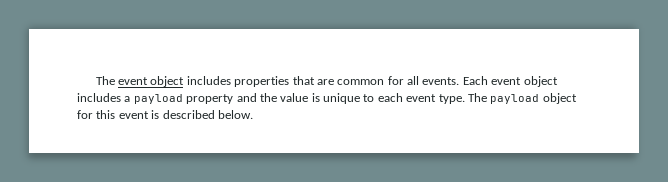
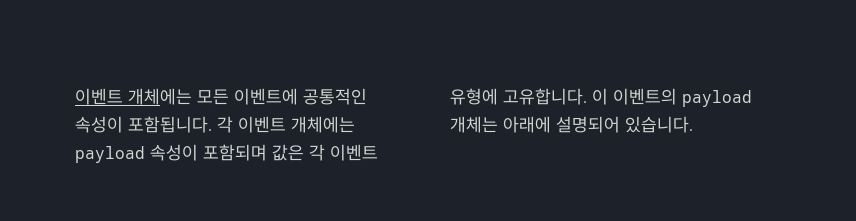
[95,76,558,87] [77,93,577,104] [77,110,253,119] The event object includes properties that are common for all events. Each event object includes a payload property and the value is unique to each event type. The payload object for this event is described below. -> [75,88,367,105] [75,116,355,133] [75,144,378,163] [450,88,752,107] [450,116,693,133] 이벤트 개체에는 모든 이벤트에 공통적인 속성이 포함됩니다. 각 이벤트 개체에는 payload 속성이 포함되며 값은 각 이벤트 유형에 고유합니다. 이 이벤트의 payload 개체는 아래에 설명되어 있습니다.

